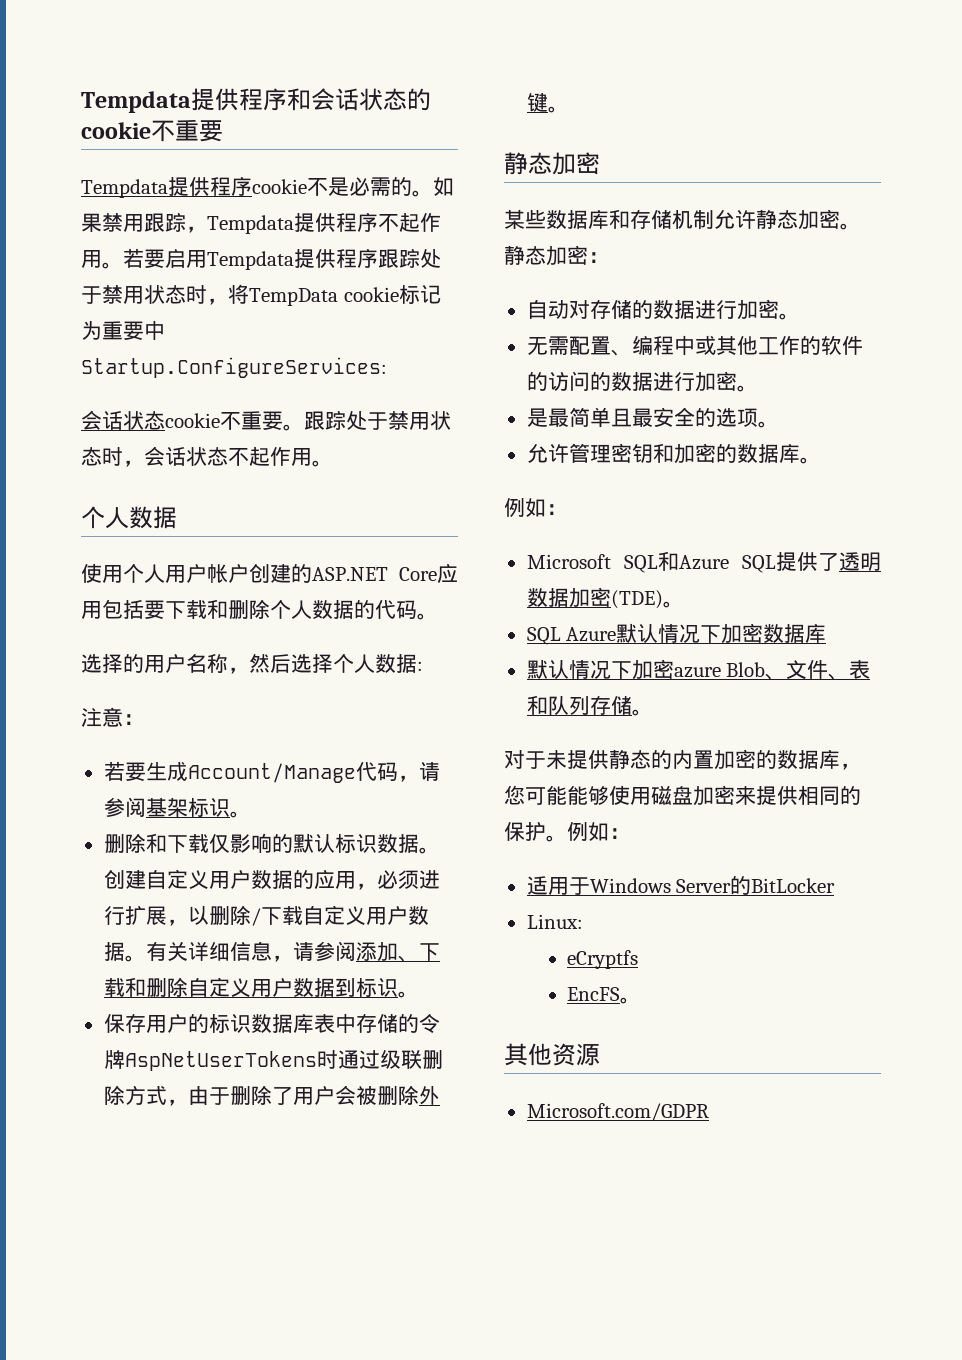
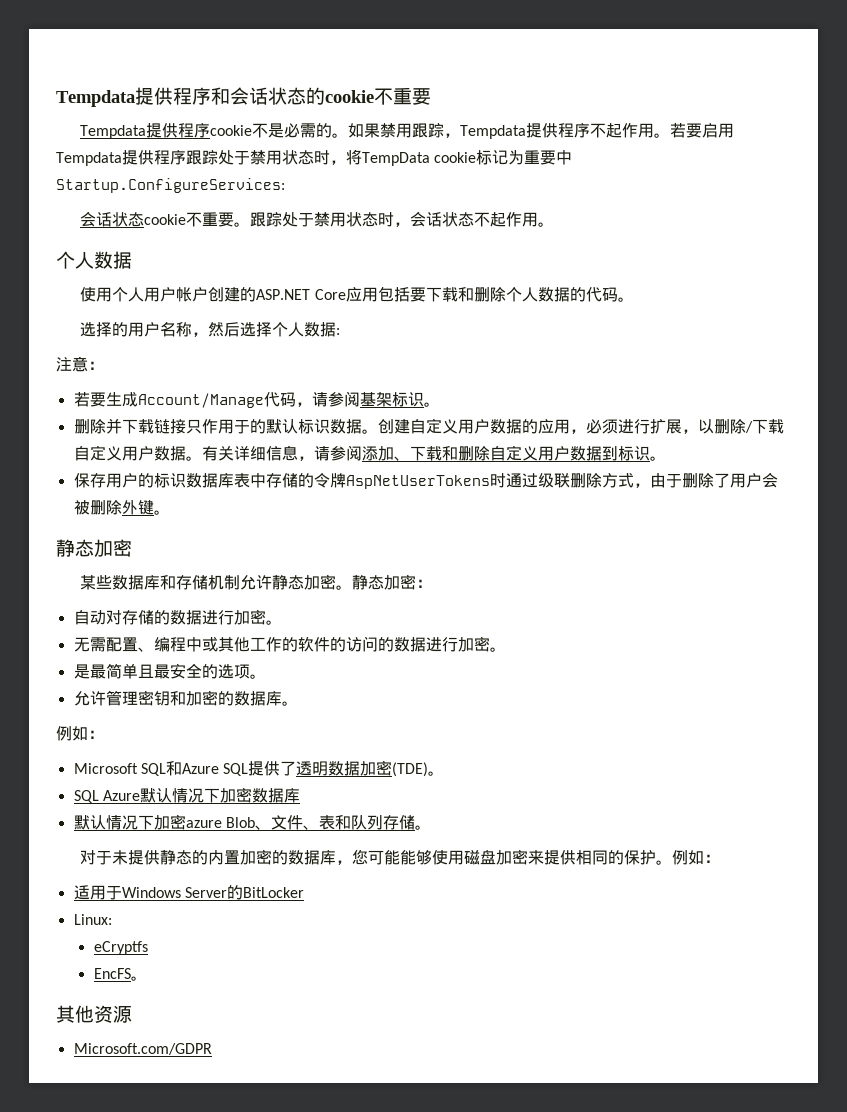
[145,833,272,854] 和下载仅影响 -> [105,418,250,434] 并下载链接只作用于

